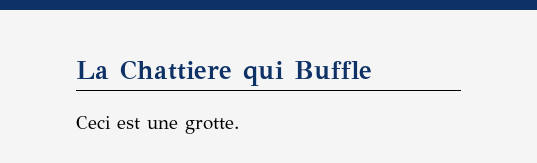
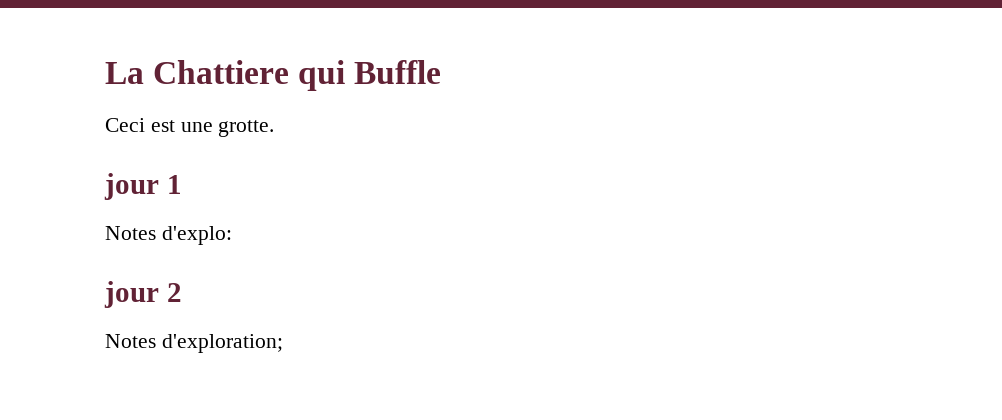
(239, 126) none -> [104,173,182,200] [105,226,232,245] [104,281,182,308] [105,334,283,353] // jour 1 // Notes d'explo: // jour 2 // Notes d'exploration;

